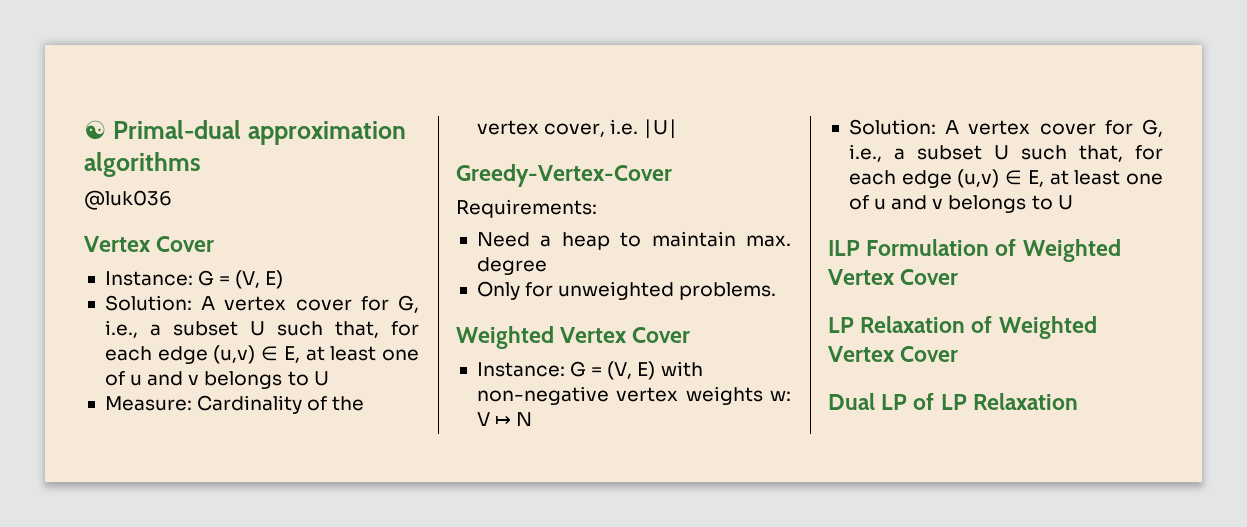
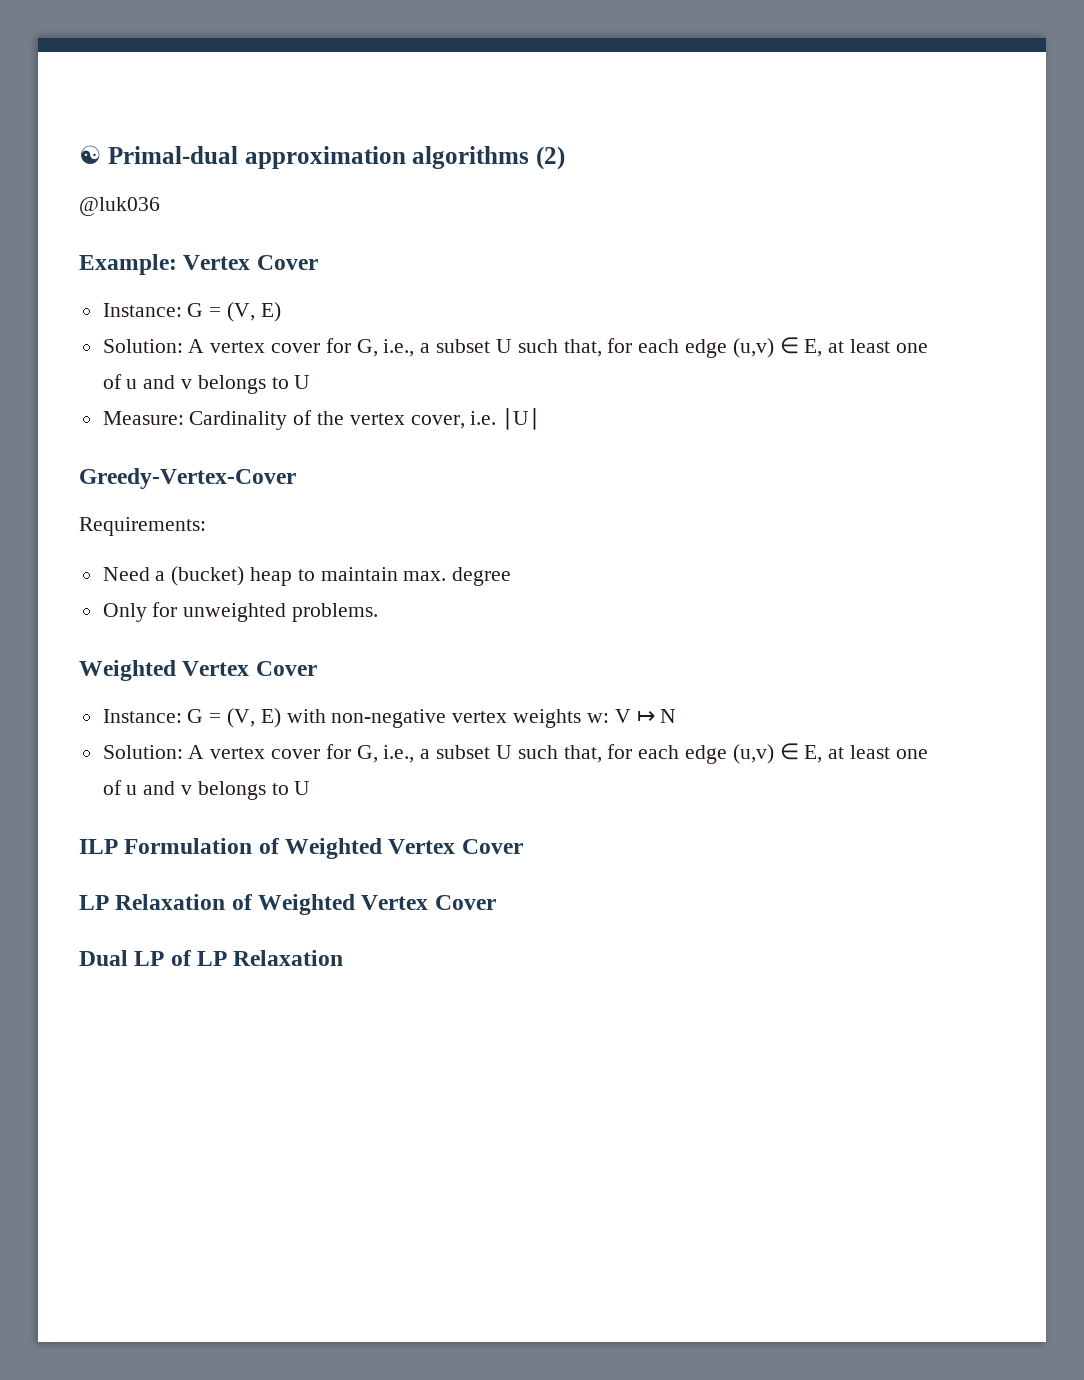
(201, 164) none -> [536,146,565,170] (2)
(172, 200) none -> [79,254,177,275] Example:
(552, 241) none -> [171,566,245,586] (bucket)

